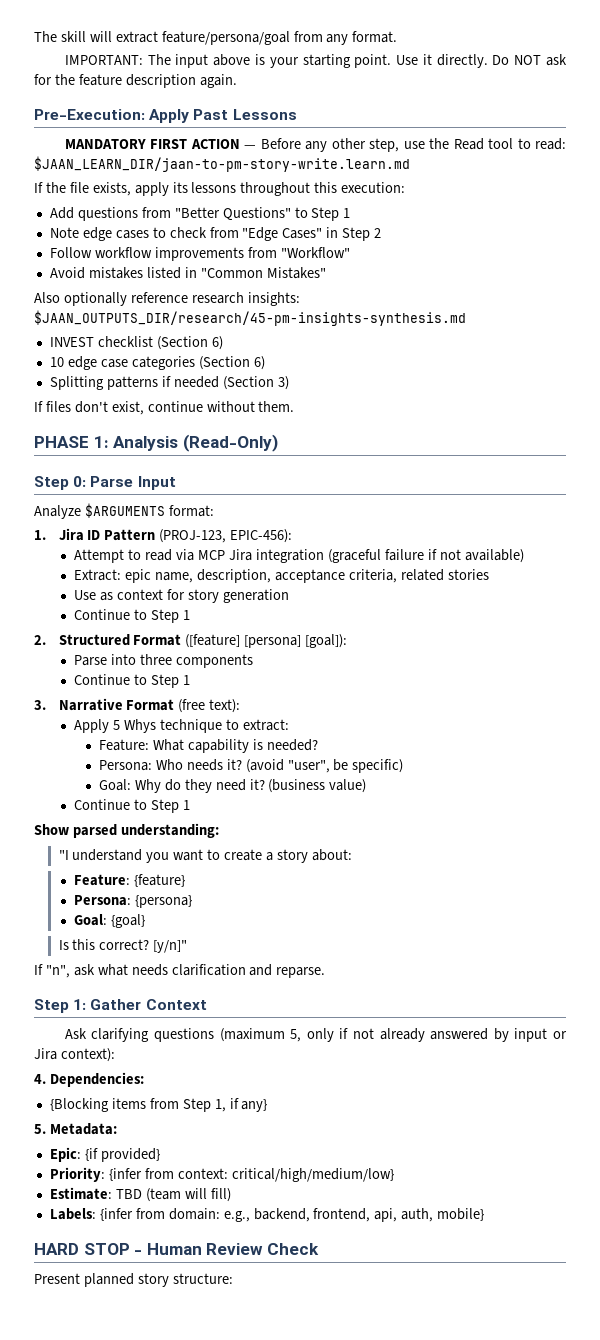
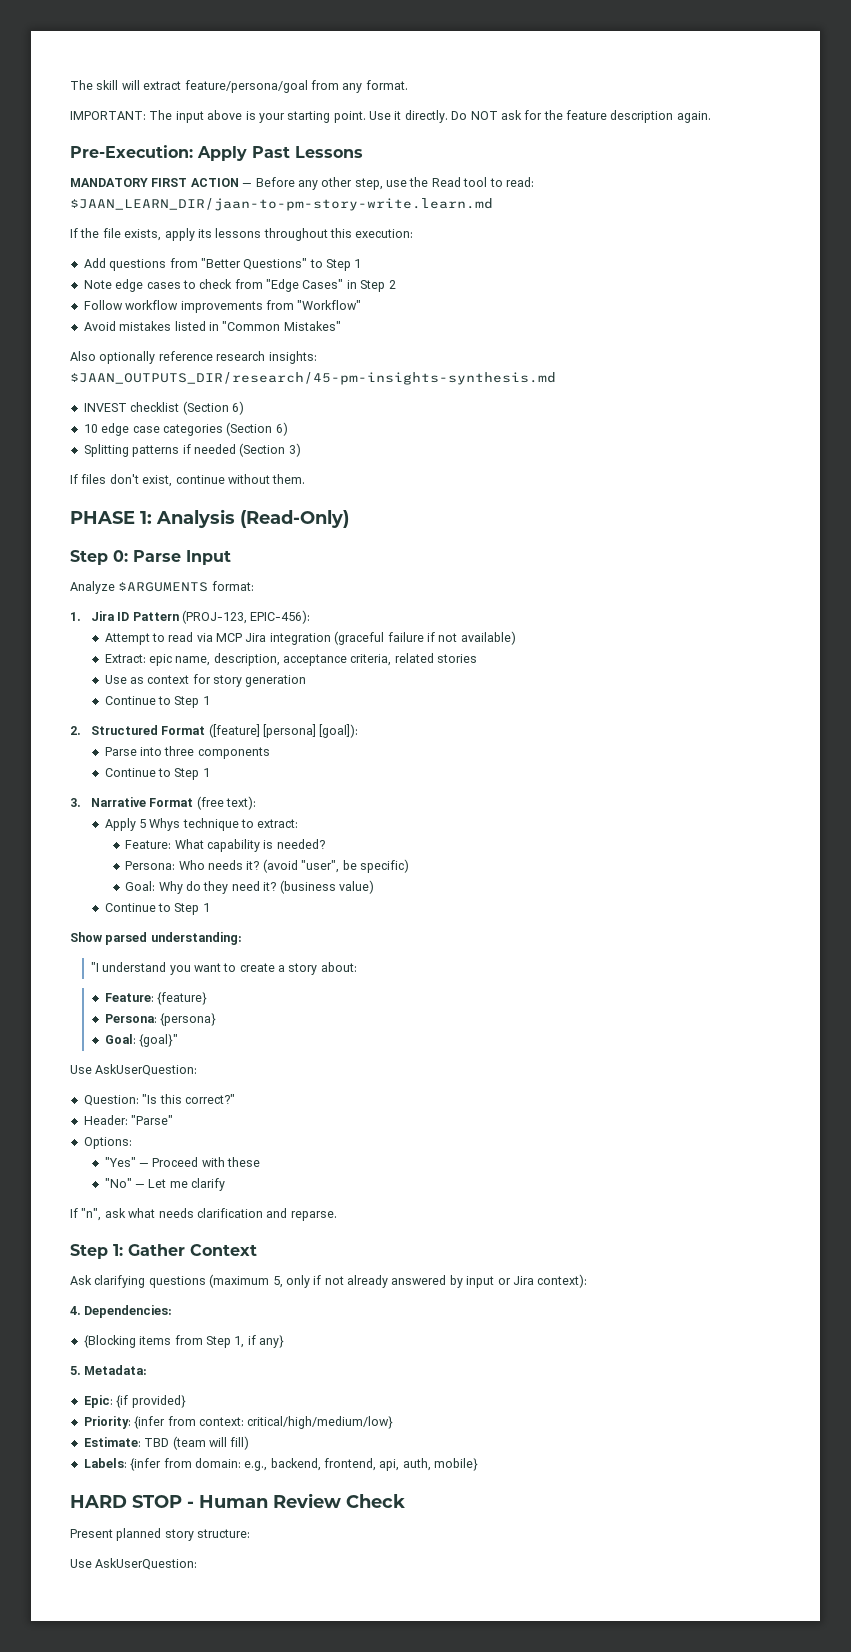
[111,914,146,928] [58,939,188,953] {goal} // Is this correct? [y/n]" -> [138,1034,178,1047] [70,1064,198,1076] [83,1094,235,1106] [83,1115,174,1125] [83,1137,132,1149] [104,1157,260,1167] [104,1178,225,1191] {goal}" // Use AskUserQuestion: // Question: "Is this correct?" // Header: "Parse" // Options: // "Yes" — Proceed with these // "No" — Let me clarify
(233, 1278) none -> [70,1558,198,1570] // Use AskUserQuestion:

